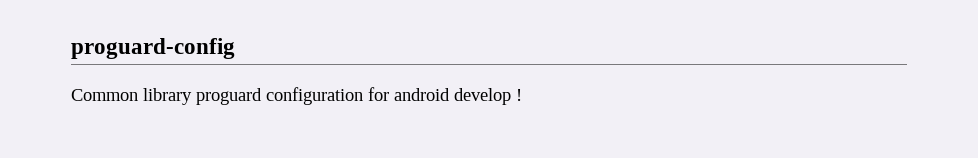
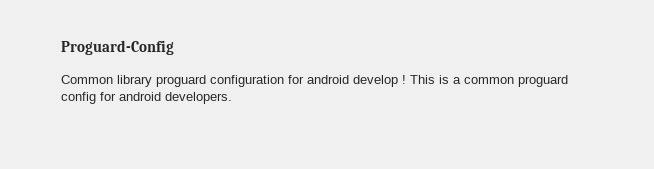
[71,38,235,59] proguard-config -> [61,40,174,55] Proguard-Config
(522, 95) none -> [410,75,568,87] [61,92,232,104] This is a common proguard config for android developers.

